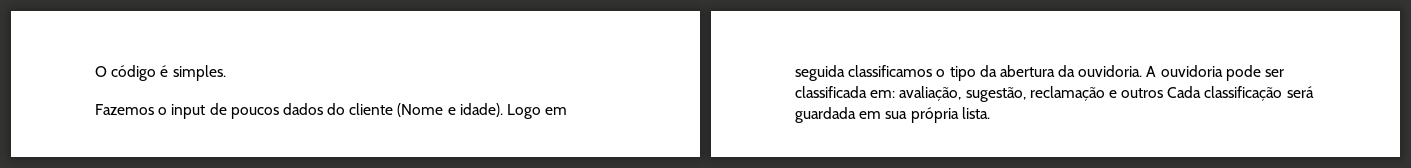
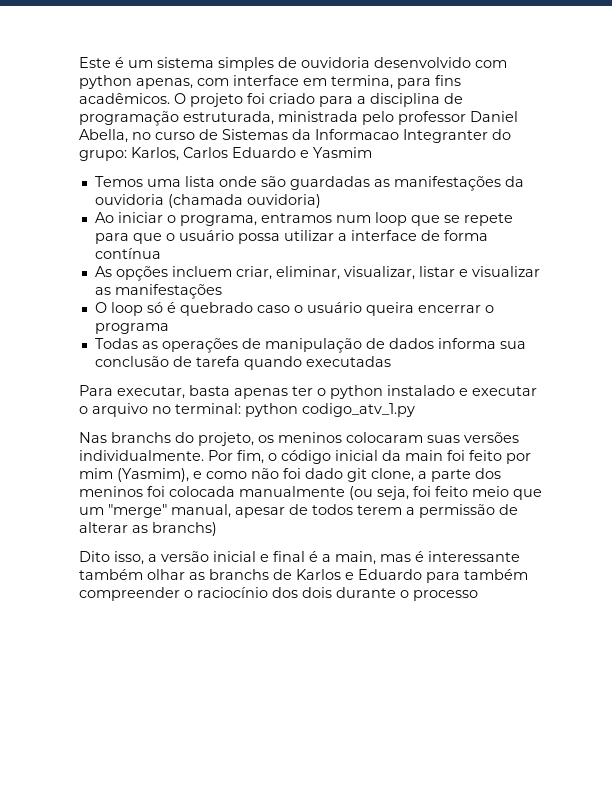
[95,65,226,81] [95,103,568,119] [795,65,1285,81] [795,86,1314,102] [795,107,990,123] O código é simples. // Fazemos o input de poucos dados do cliente (Nome e idade). Logo em seguida classificamos o tipo da abertura da ouvidoria. A ouvidoria pode ser classificada em: avaliação, sugestão, reclamação e outros Cada classificação será guardada em sua própria lista. -> [79,57,507,71] [79,75,461,89] [79,93,463,107] [79,111,518,126] [79,129,511,143] [79,147,372,161] [94,176,524,191] [94,194,321,208] [94,212,513,226] [94,230,488,244] [94,248,161,259] [94,266,540,281] [94,284,222,299] [94,302,494,316] [94,323,169,334] [94,338,526,353] [94,356,391,370] [79,385,537,399] [79,403,415,417] [79,432,519,446] [79,450,531,464] [79,468,501,482] [79,486,542,500] [79,504,518,518] [79,522,217,536] [79,551,520,565] [79,569,528,583] [79,587,478,601] Este é um sistema simples de ouvidoria desenvolvido com python apenas, com interface em termina, para fins acadêmicos. O projeto foi criado para a disciplina de programação estruturada, ministrada pelo professor Daniel Abella, no curso de Sistemas da Informacao Integranter do grupo: Karlos, Carlos Eduardo e Yasmim // Temos uma lista onde são guardadas as manifestações da ouvidoria (chamada ouvidoria) // Ao iniciar o programa, entramos num loop que se repete para que o usuário possa utilizar a interface de forma contínua // As opções incluem criar, eliminar, visualizar, listar e visualizar as manifestações // O loop só é quebrado caso o usuário queira encerrar o programa // Todas as operações de manipulação de dados informa sua conclusão de tarefa quando executadas // Para executar, basta apenas ter o python instalado e executar o arquivo no terminal: python codigo_atv_1.py // Nas branchs do projeto, os meninos colocaram suas versões individualmente. Por fim, o código inicial da main foi feito por mim (Yasmim), e como não foi dado git clone, a parte dos meninos foi colocada manualmente (ou seja, foi feito meio que um "merge" manual, apesar de todos terem a permissão de alterar as branchs) // Dito isso, a versão inicial e final é a main, mas é interessante também olhar as branchs de Karlos e Eduardo para também compreender o raciocínio dos dois durante o processo

